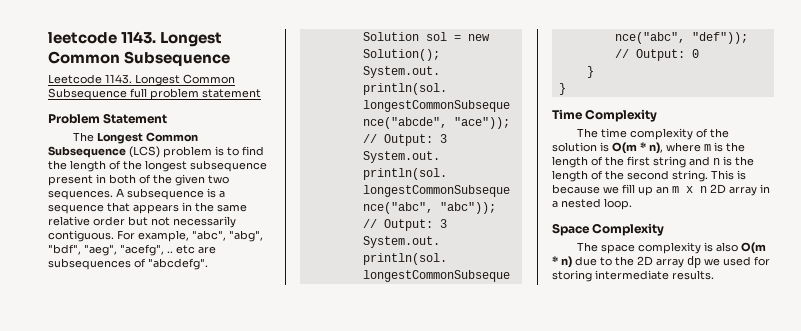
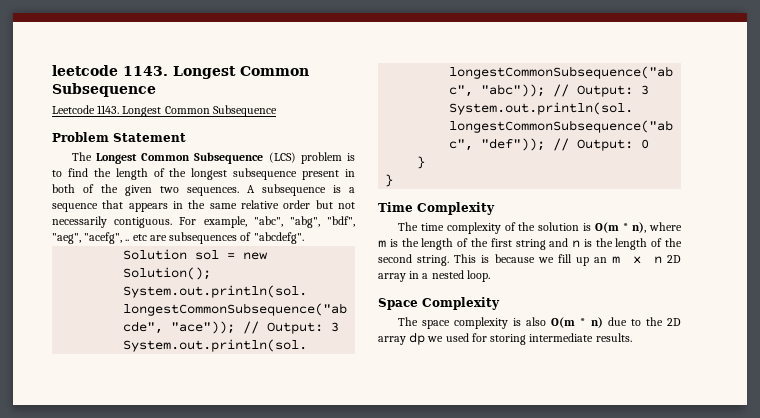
[130,88,261,100] full problem statement -> (277, 111) none

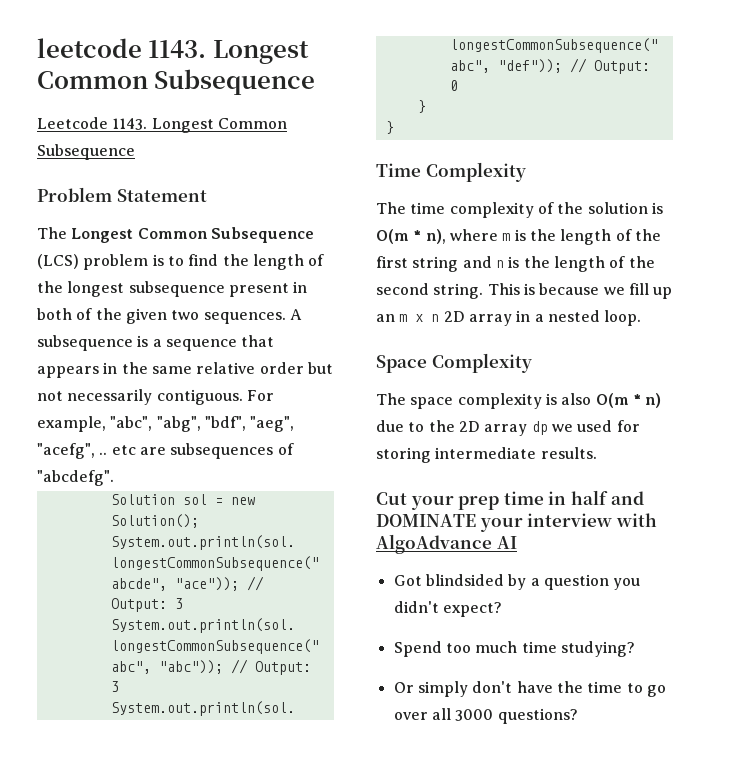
(632, 337) none -> [376,490,644,510] [376,513,657,532] [376,534,517,554] [393,574,641,590] [393,601,502,617] [393,641,635,657] [393,681,666,697] [393,708,578,724] // Cut your prep time in half and DOMINATE your interview with AlgoAdvance AI // Got blindsided by a question you didn't expect? // Spend too much time studying? // Or simply don't have the time to go over all 3000 questions?

